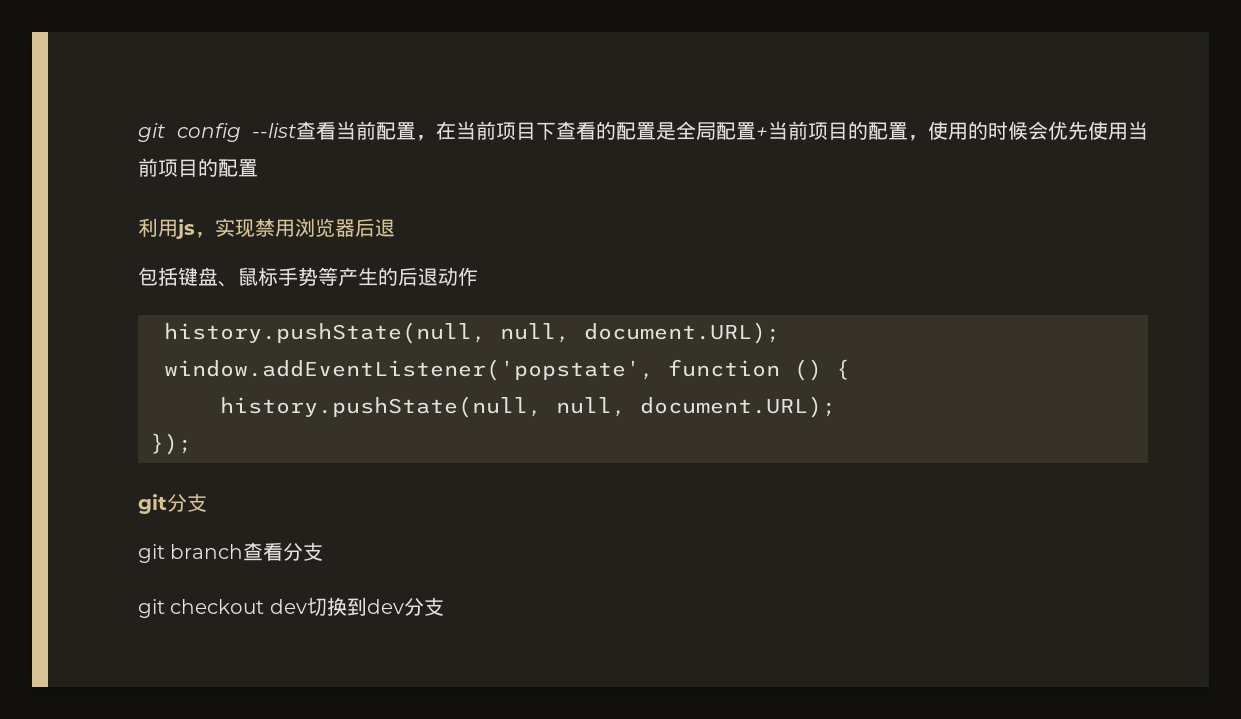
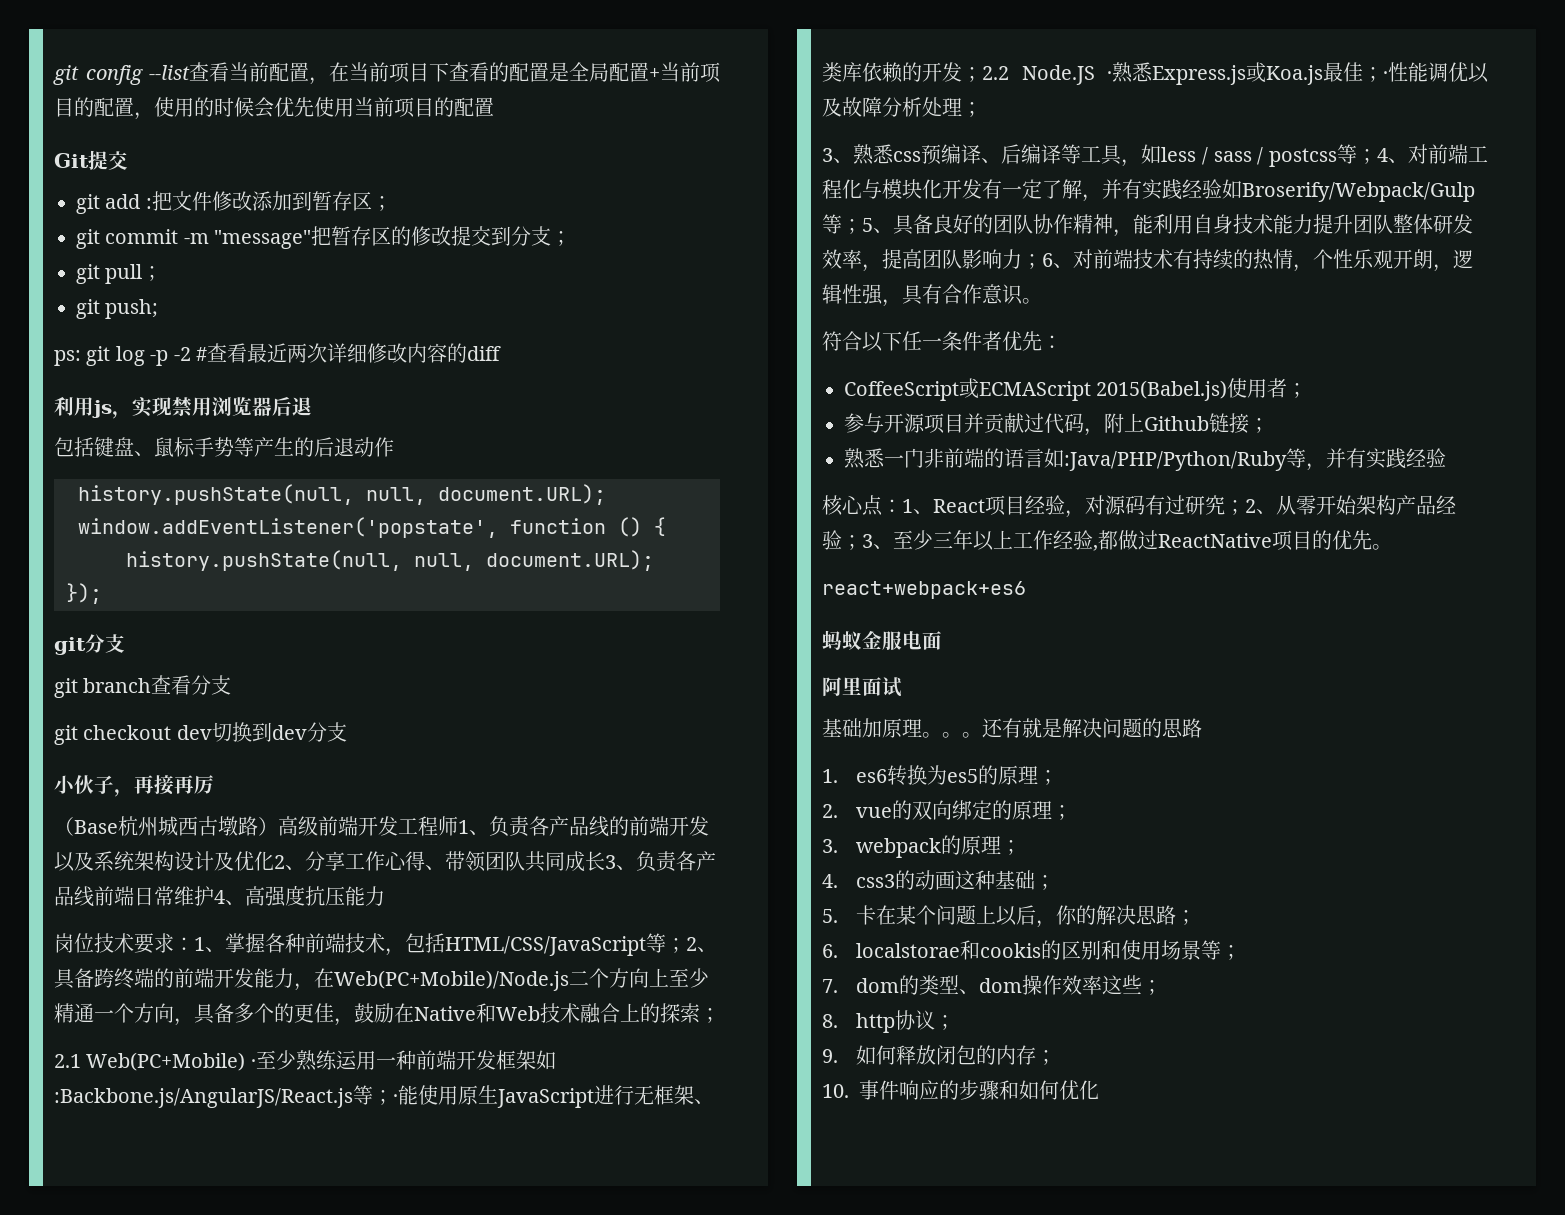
(258, 168) none -> [54,150,128,170] [76,191,392,214] [76,226,572,249] [76,264,163,284] [76,299,159,319] [54,343,501,366] // Git提交 // git add :把文件修改添加到暂存区； // git commit -m "message"把暂存区的修改提交到分支； // git pull； // git push; // ps: git log -p -2 #查看最近两次详细修改内容的diff
(444, 606) none -> [54,775,214,797] [54,816,709,837] [54,851,716,872] [54,885,385,907] [54,933,717,956] [54,968,709,991] [54,1003,720,1026] [54,1050,556,1071] [54,1085,714,1108] [822,62,1489,85] [822,97,982,117] [822,144,1488,167] [822,179,1475,202] [822,214,1473,237] [822,249,1473,272] [822,284,1042,307] [822,331,1062,352] [844,378,1308,401] [844,413,1269,436] [844,448,1446,471] [822,495,1456,518] [822,530,1392,551] [822,581,1026,599] [822,630,942,651] [822,677,902,697] [822,718,1202,738] [822,765,1058,786] [822,800,1072,820] [822,835,1021,858] [822,870,1055,890] [822,905,1196,928] [822,940,1241,960] [822,975,1162,995] [822,1010,955,1033] [822,1045,1056,1065] [822,1080,1099,1100] // 小伙子，再接再厉 // （Base杭州城西古墩路）高级前端开发工程师1、负责各产品线的前端开发以及系统架构设计及优化2、分享工作心得、带领团队共同成长3、负责各产品线前端日常维护4、高强度抗压能力 // 岗位技术要求：1、掌握各种前端技术，包括HTML/CSS/JavaScript等；2、具备跨终端的前端开发能力，在Web(PC+Mobile)/Node.js二个方向上至少精通一个方向，具备多个的更佳，鼓励在Native和Web技术融合上的探索； // 2.1 Web(PC+Mobile) ·至少熟练运用一种前端开发框架如:Backbone.js/AngularJS/React.js等；·能使用原生JavaScript进行无框架、类库依赖的开发；2.2 Node.JS ·熟悉Express.js或Koa.js最佳；·性能调优以及故障分析处理； // 3、熟悉css预编译、后编译等工具，如less / sass / postcss等；4、对前端工程化与模块化开发有一定了解，并有实践经验如Broserify/Webpack/Gulp等；5、具备良好的团队协作精神，能利用自身技术能力提升团队整体研发效率，提高团队影响力；6、对前端技术有持续的热情，个性乐观开朗，逻辑性强，具有合作意识。 // 符合以下任一条件者优先： // CoffeeScript或ECMAScript 2015(Babel.js)使用者； // 参与开源项目并贡献过代码，附上Github链接； // 熟悉一门非前端的语言如:Java/PHP/Python/Ruby等，并有实践经验 // 核心点：1、React项目经验，对源码有过研究；2、从零开始架构产品经验；3、至少三年以上工作经验,都做过ReactNative项目的优先。 // react+webpack+es6 // 蚂蚁金服电面 // 阿里面试 // 基础加原理。。。还有就是解决问题的思路 // 1. es6转换为es5的原理； // 2. vue的双向绑定的原理； // 3. webpack的原理； // 4. css3的动画这种基础； // 5.卡在某个问题上以后，你的解决思路； // 6. localstorae和cookis的区别和使用场景等； // 7. dom的类型、dom操作效率这些； // 8. http协议； // 9.如何释放闭包的内存； // 10.事件响应的步骤和如何优化

